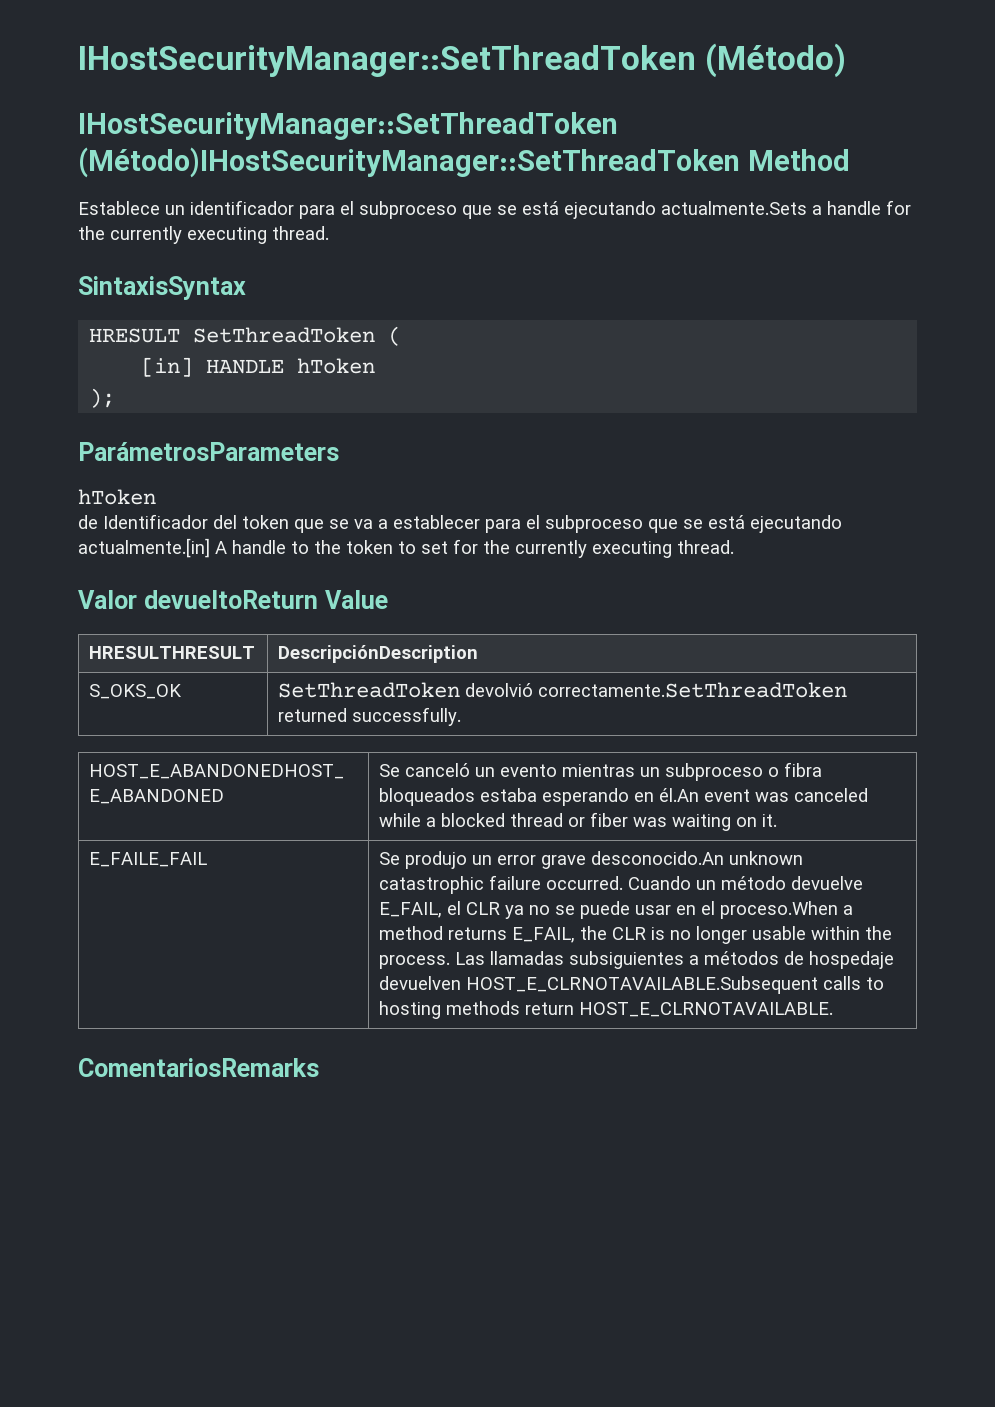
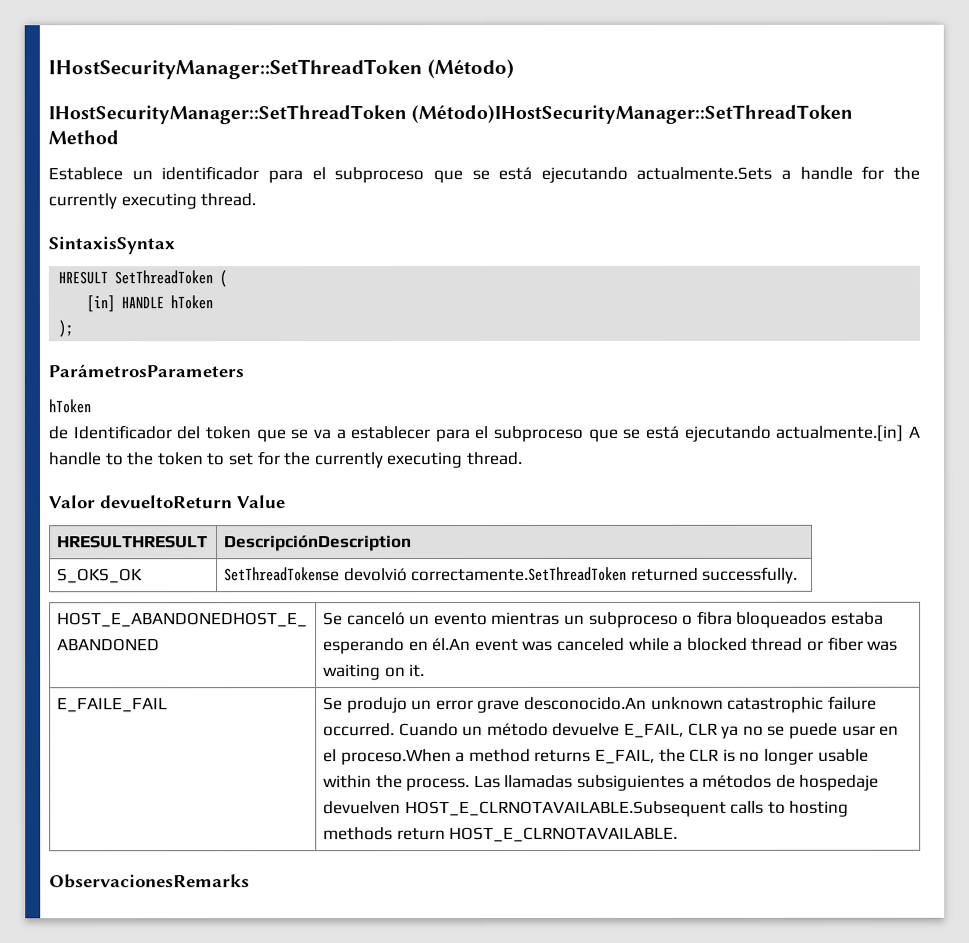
[278,682,461,698] SetThreadToken -> [224,567,341,582] SetThreadTokense
[447,901,462,915] el -> (684, 730) none
[78,1058,319,1077] ComentariosRemarks -> [49,874,250,889] ObservacionesRemarks

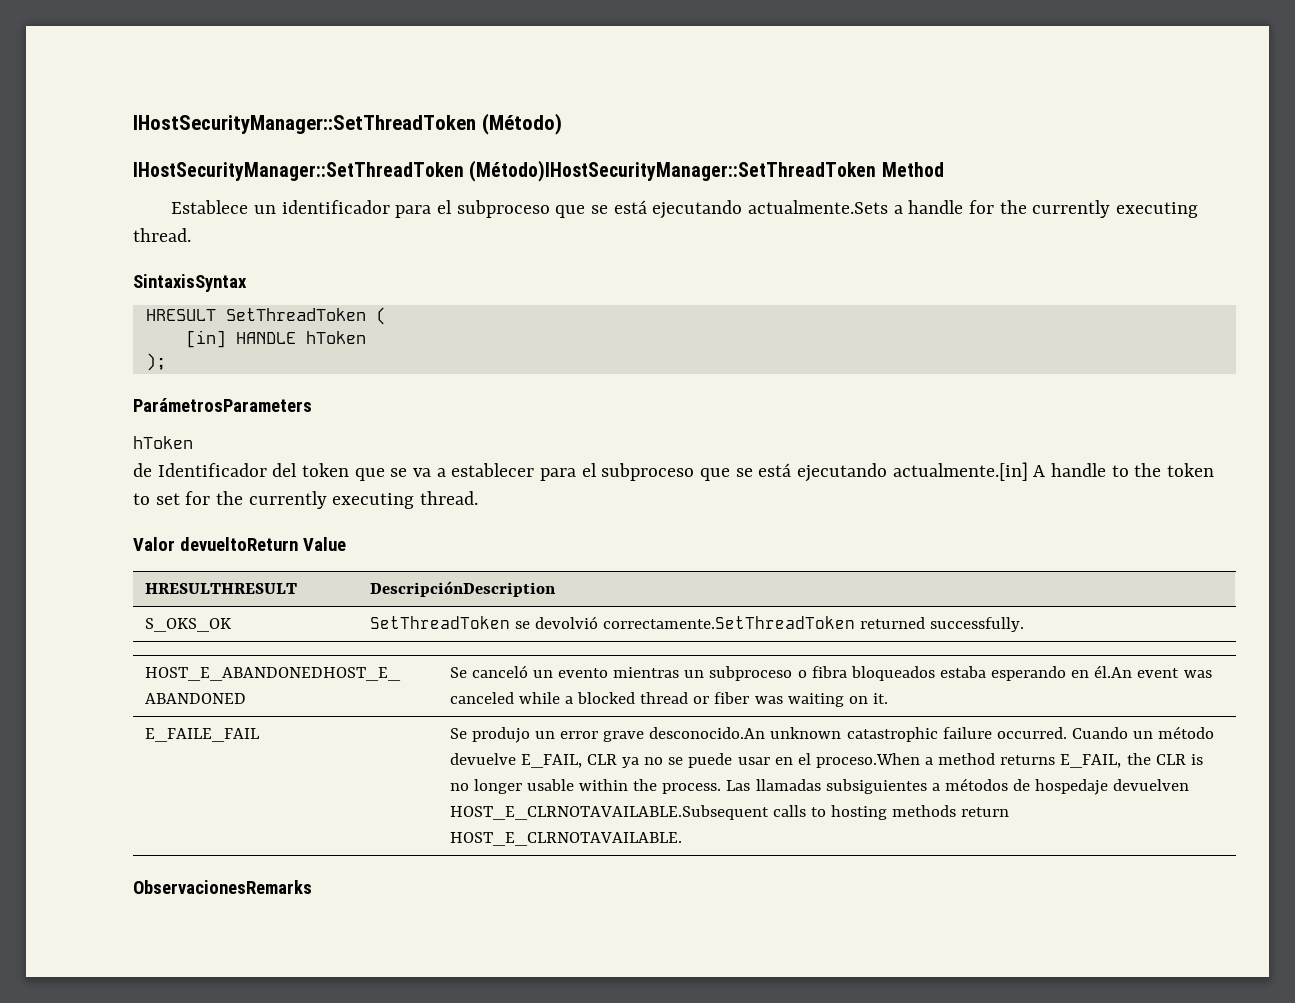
[224,567,341,582] SetThreadTokense -> [369,616,530,629] SetThreadToken se

